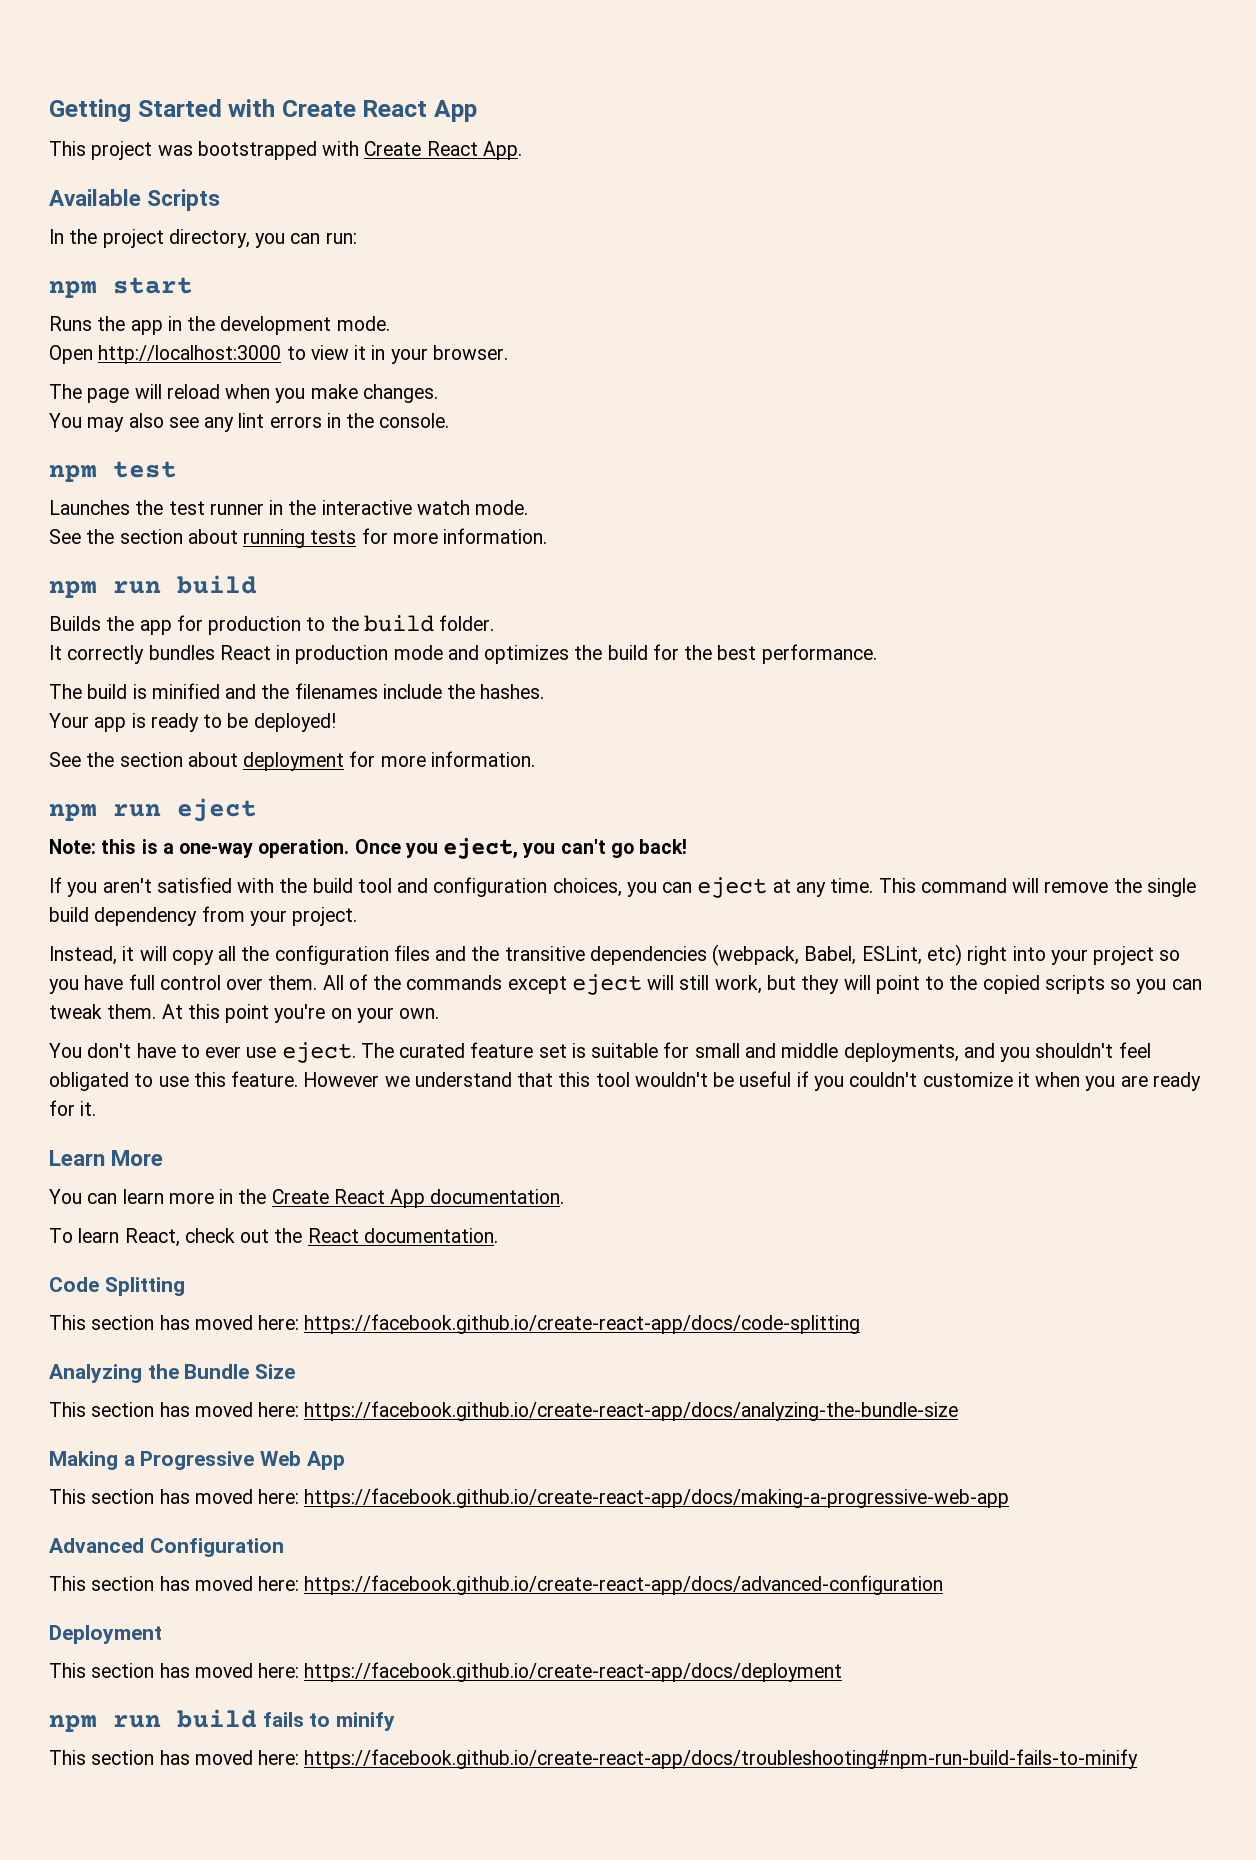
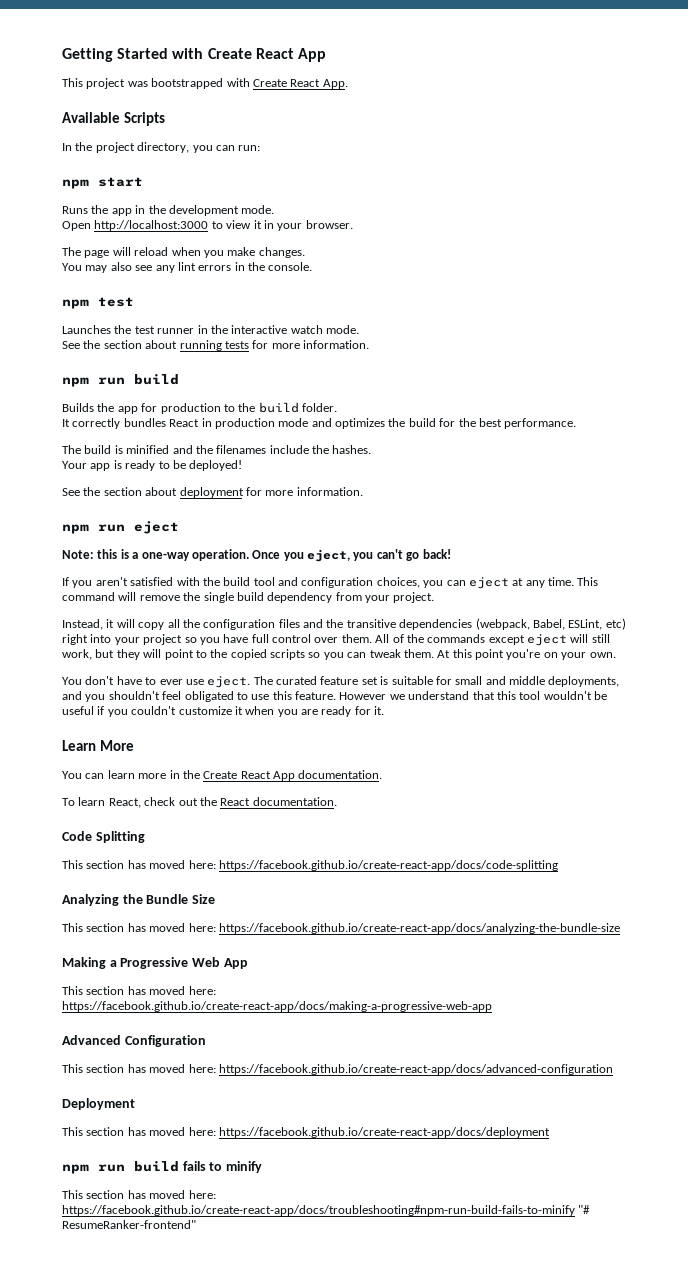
(1139, 1759) none -> [578,1205,591,1214] [62,1220,196,1229] "# ResumeRanker-frontend"

